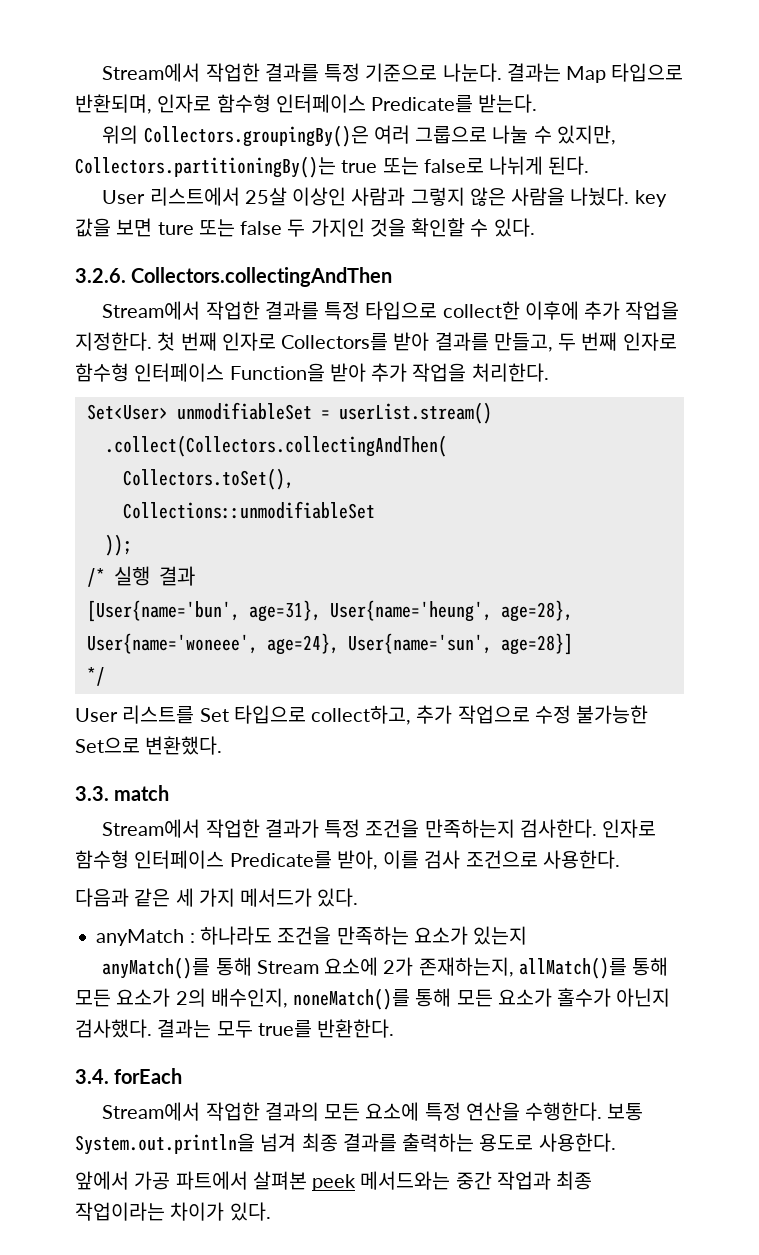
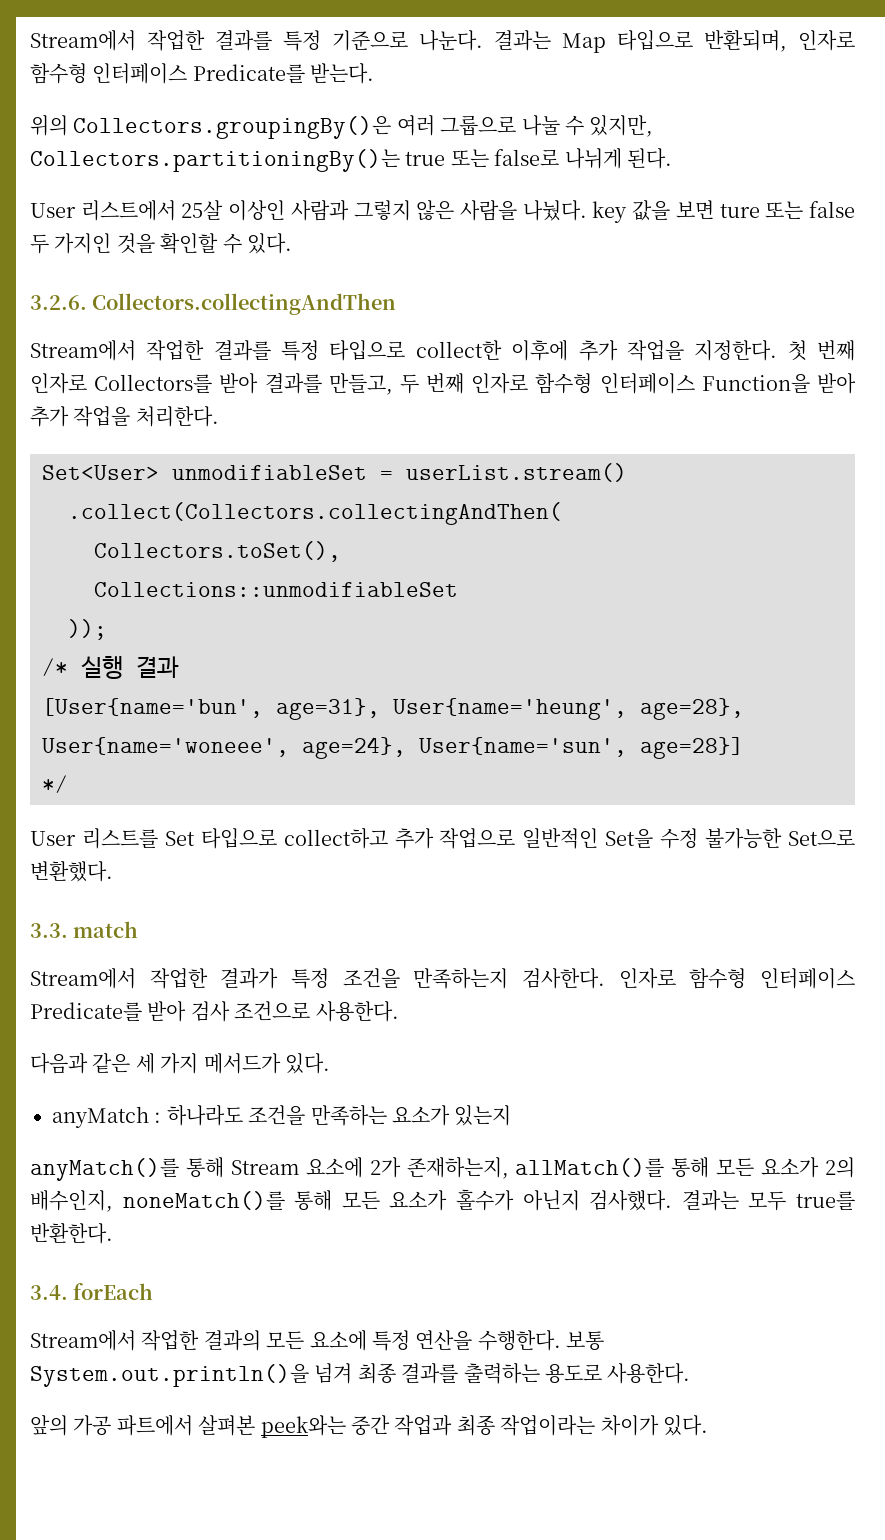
[311,705,412,725] collect하고, -> [283,828,388,849] collect하고
(530, 714) none -> [522,828,654,849] 일반적인 Set을
[336,850,420,870] 받아, 이를 -> [147,1001,187,1022] 받아
[75,1133,255,1155] System.out.println을 -> [30,1364,309,1387] System.out.println()을
[75,1171,129,1190] 앞에서 -> [30,1415,68,1436] 앞의
[312,1171,451,1191] peek 메서드와는 -> [260,1415,346,1438] peek와는

